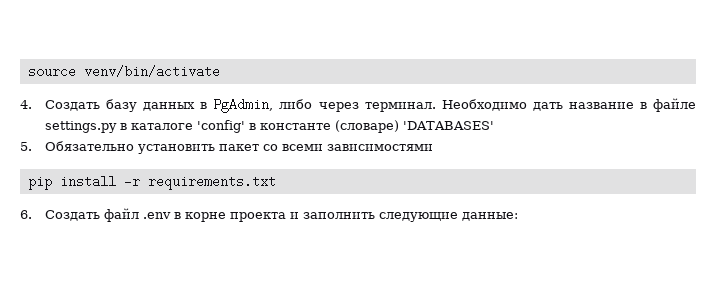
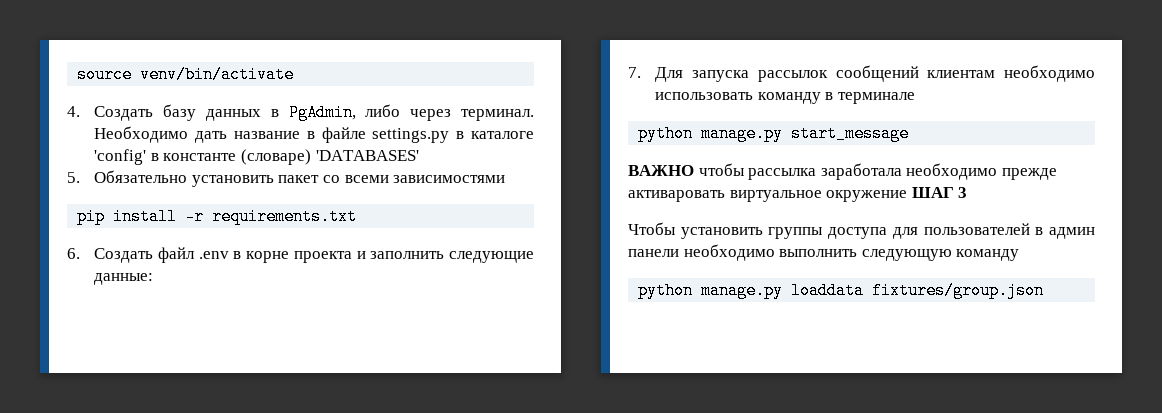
(519, 216) none -> [628,65,1095,82] [655,92,916,104] [638,125,910,142] [628,163,1057,180] [628,187,968,202] [628,222,1095,239] [628,244,1020,261] [638,282,1045,299] // 7. Для запуска рассылок сообщений клиентам необходимо использовать команду в терминале // python manage.py start_message // ВАЖНО чтобы рассылка заработала необходимо прежде активаровать виртуальное окружение ШАГ 3 // Чтобы установить группы доступа для пользователей в админ панели необходимо выполнить следующую команду // python manage.py loaddata fixtures/group.json

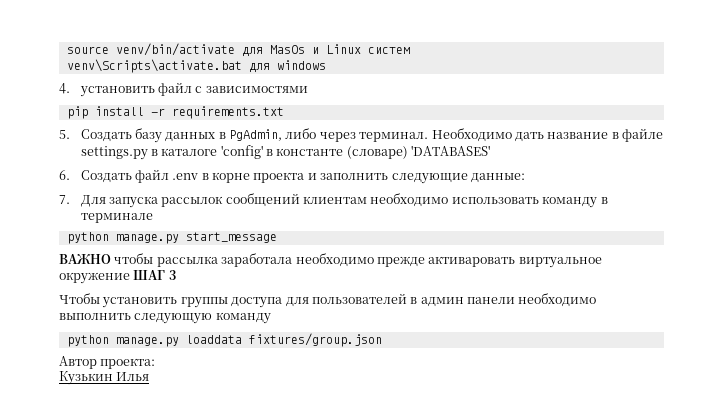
[67,106,80,117] // 4. -> [241,44,410,57] [66,59,326,73] [59,82,308,97] [66,106,284,119] [59,130,70,139] для MasOs и Linux систем // venv\Scripts\activate.bat для windows // 4. установить файл с зависимостями // pip install -r requirements.txt // 5.
[67,170,506,187] [77,208,358,225] // 5. Обязательно установить пакет со всеми зависимостями // pip install -r requirements.txt -> (491, 150) none
(1045, 290) none -> [59,356,156,369] [59,371,150,385] // Автор проекта: // Кузькин Илья

